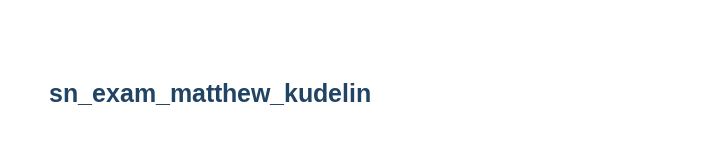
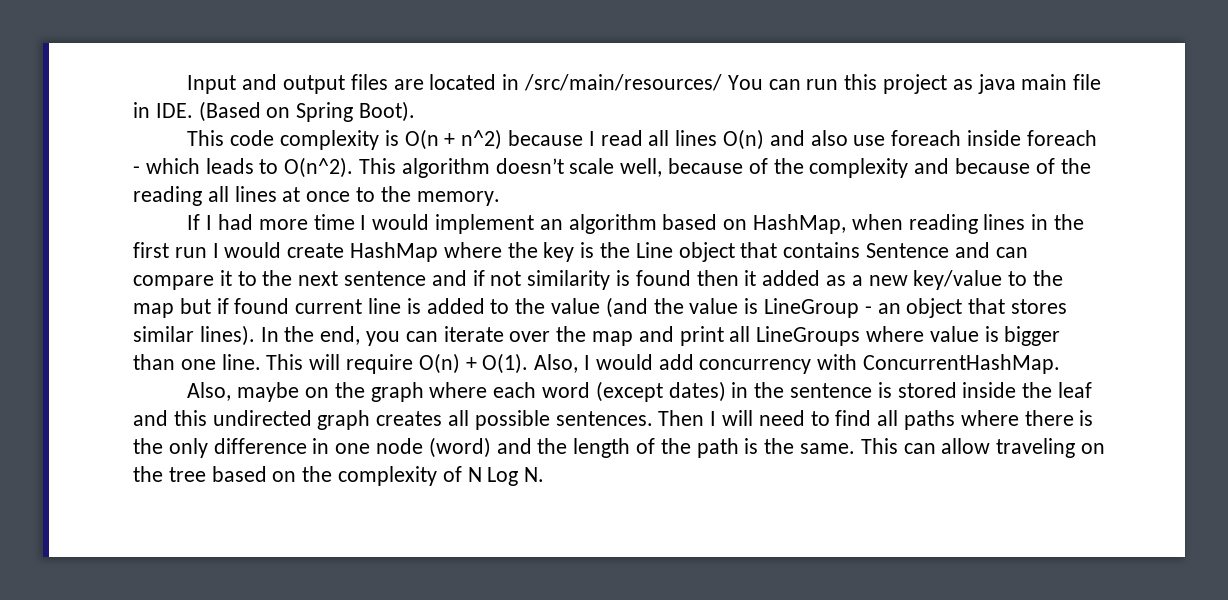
[49,83,371,105] sn_exam_matthew_kudelin -> [187,74,1102,94] [133,101,416,122] [187,129,1097,150] [133,157,1091,178] [133,186,500,206] [187,214,1085,234] [133,242,1028,262] [133,270,1064,290] [133,297,1068,318] [133,325,1061,346] [133,353,1061,374] [187,381,1093,402] [133,410,1094,430] [133,437,1106,458] [133,466,545,486] Input and output files are located in /src/main/resources/ You can run this project as java main file in IDE. (Based on Spring Boot). // This code complexity is O(n + n^2) because I read all lines O(n) and also use foreach inside foreach - which leads to O(n^2). This algorithm doesn’t scale well, because of the complexity and because of the reading all lines at once to the memory. // If I had more time I would implement an algorithm based on HashMap, when reading lines in the first run I would create HashMap where the key is the Line object that contains Sentence and can compare it to the next sentence and if not similarity is found then it added as a new key/value to the map but if found current line is added to the value (and the value is LineGroup - an object that stores similar lines). In the end, you can iterate over the map and print all LineGroups where value is bigger than one line. This will require O(n) + O(1). Also, I would add concurrency with ConcurrentHashMap. // Also, maybe on the graph where each word (except dates) in the sentence is stored inside the leaf and this undirected graph creates all possible sentences. Then I will need to find all paths where there is the only difference in one node (word) and the length of the path is the same. This can allow traveling on the tree based on the complexity of N Log N.

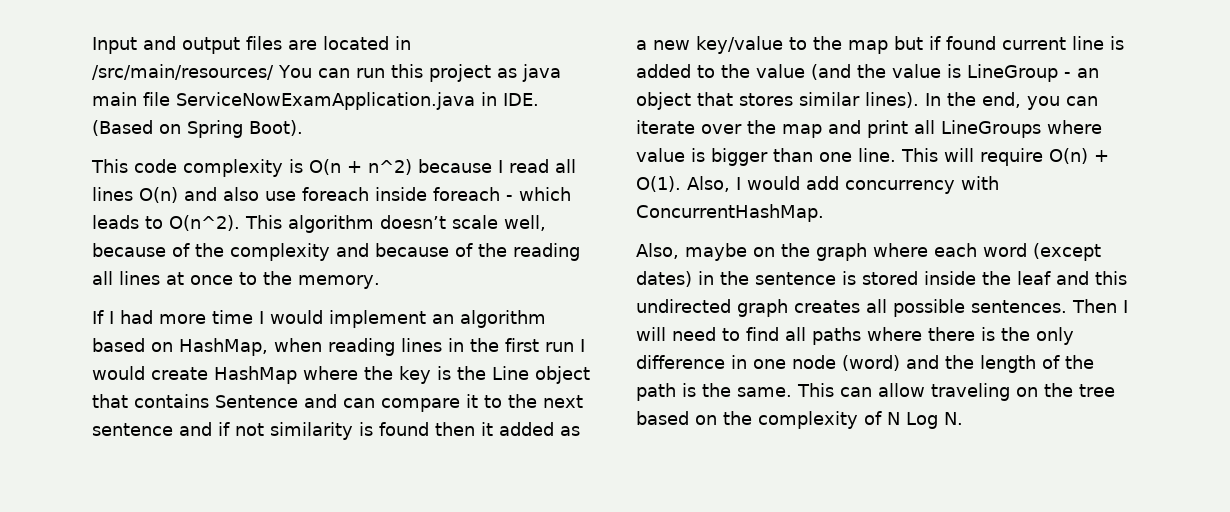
(1102, 82) none -> [176,92,475,110] ServiceNowExamApplication.java

